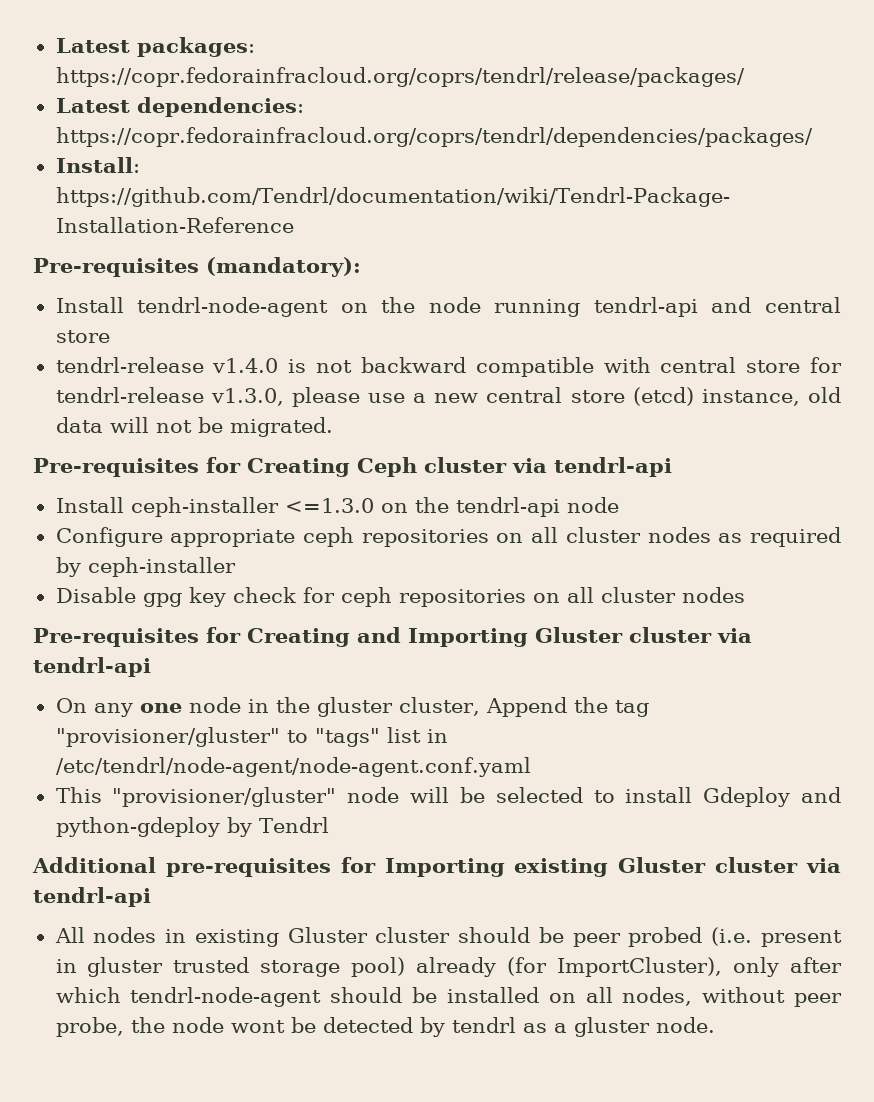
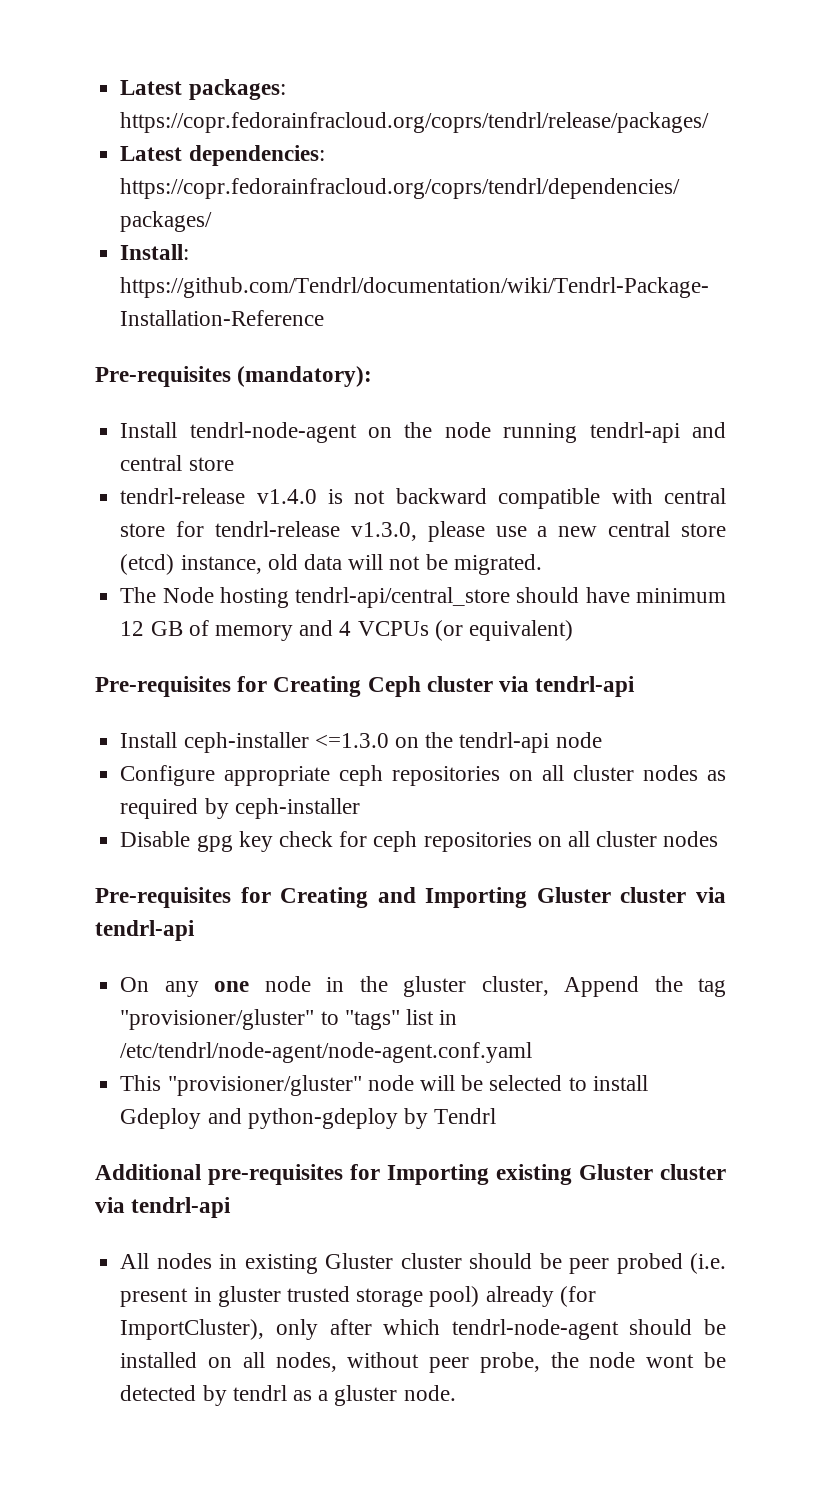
(333, 427) none -> [120,587,726,608] [120,620,573,641] // The Node hosting tendrl-api/central_store should have minimum 12 GB of memory and 4 VCPUs (or equivalent)

